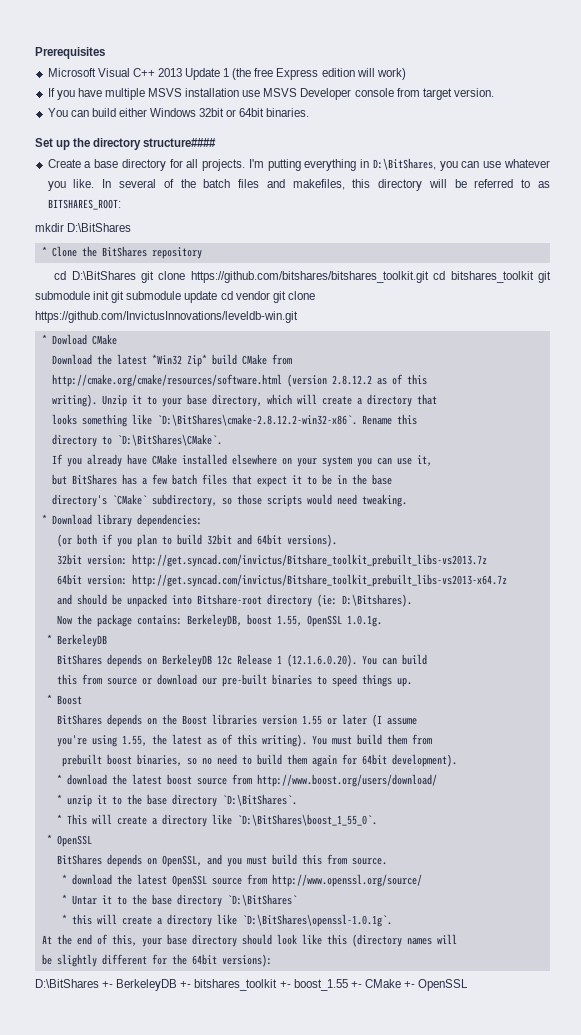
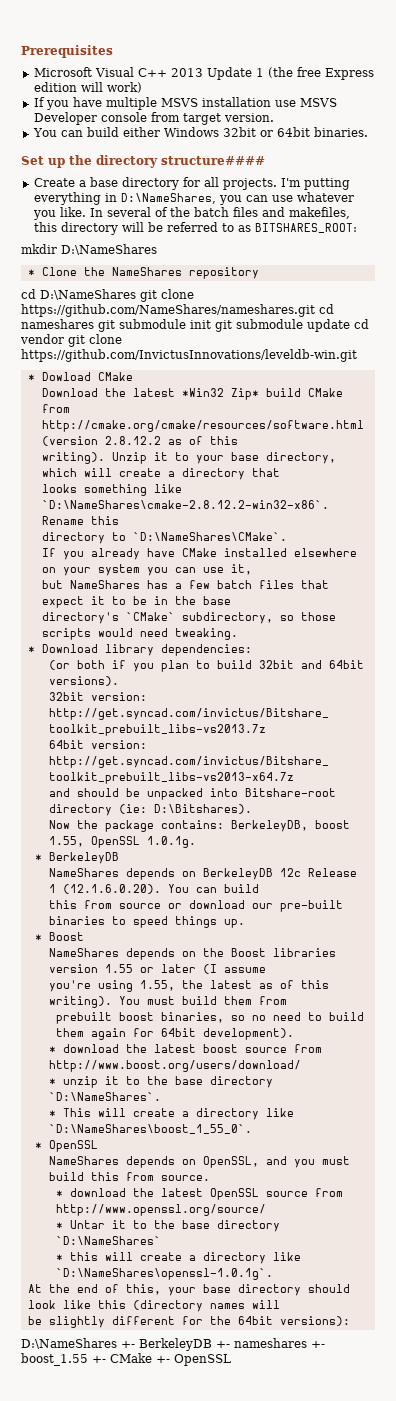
[372,158,436,170] D:\BitShares, -> [120,193,216,204] D:\NameShares,
[67,223,132,232] D:\BitShares -> [61,244,157,255] D:\NameShares
[101,246,147,257] BitShares -> [111,267,182,276] NameShares
[71,271,534,283] D:\BitShares git clone https://github.com/bitshares/bitshares_toolkit.git cd bitshares_toolkit -> [40,289,194,302] [21,304,334,317] [21,319,94,329] D:\NameShares git clone https://github.com/NameShares/nameshares.git cd nameshares
[156,414,357,426] `D:\BitShares\cmake-2.8.12.2-win32-x86`. -> [41,500,329,509] `D:\NameShares\cmake-2.8.12.2-win32-x86`.
[116,434,222,446] `D:\BitShares\CMake`. -> [132,532,287,541] `D:\NameShares\CMake`.
[71,474,117,485] BitShares -> [69,580,140,589] NameShares
[56,654,102,665] BitShares -> [48,868,119,877] NameShares
[56,714,102,725] BitShares -> [48,948,119,957] NameShares
[221,794,297,806] `D:\BitShares`. -> [48,1092,161,1101] `D:\NameShares`.
[236,814,377,826] `D:\BitShares\boost_1_55_0`. -> [48,1124,252,1134] `D:\NameShares\boost_1_55_0`.
[56,854,102,865] BitShares -> [48,1156,119,1165] NameShares
[226,894,297,906] `D:\BitShares` -> [55,1236,161,1245] `D:\NameShares`
[241,914,392,927] `D:\BitShares\openssl-1.0.1g`. -> [55,1268,273,1280] `D:\NameShares\openssl-1.0.1g`.
[35,979,99,988] D:\BitShares -> [21,1338,117,1349] D:\NameShares
[194,979,278,991] bitshares_toolkit -> [234,1338,307,1348] nameshares

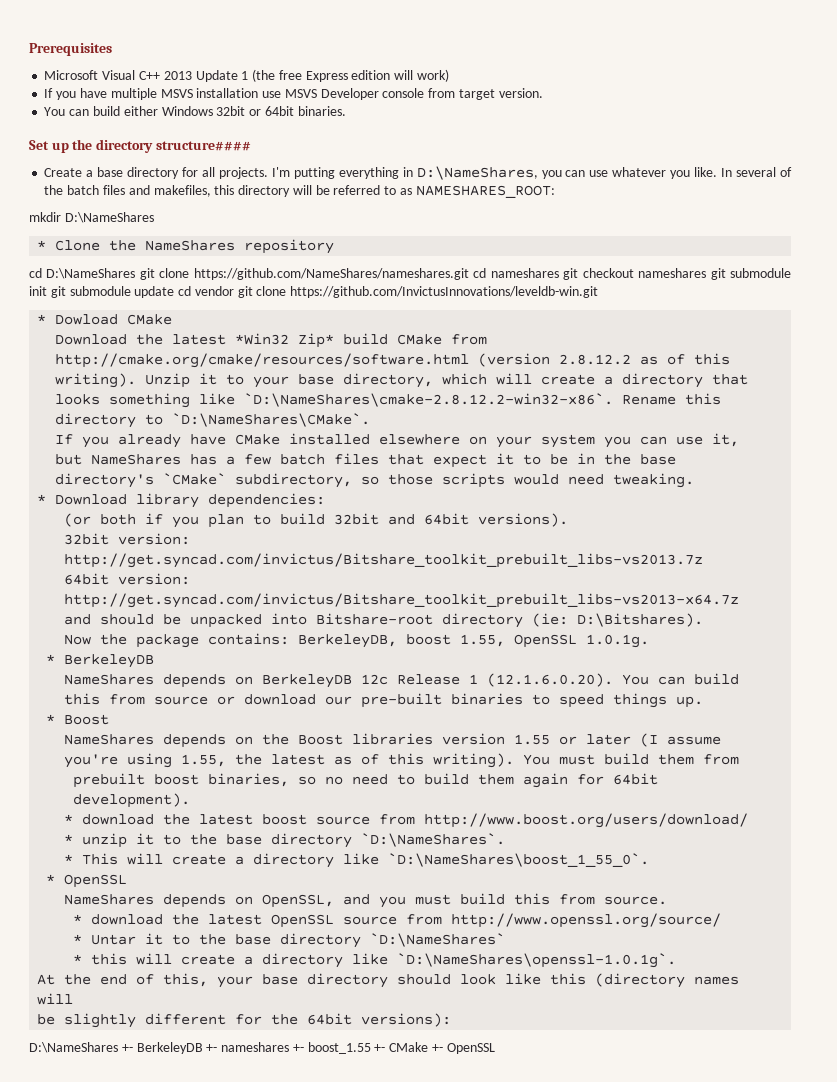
[254,223,357,233] BITSHARES_ROOT: -> [415,185,555,198] NAMESHARES_ROOT:
(115, 326) none -> [582,268,726,280] checkout nameshares git

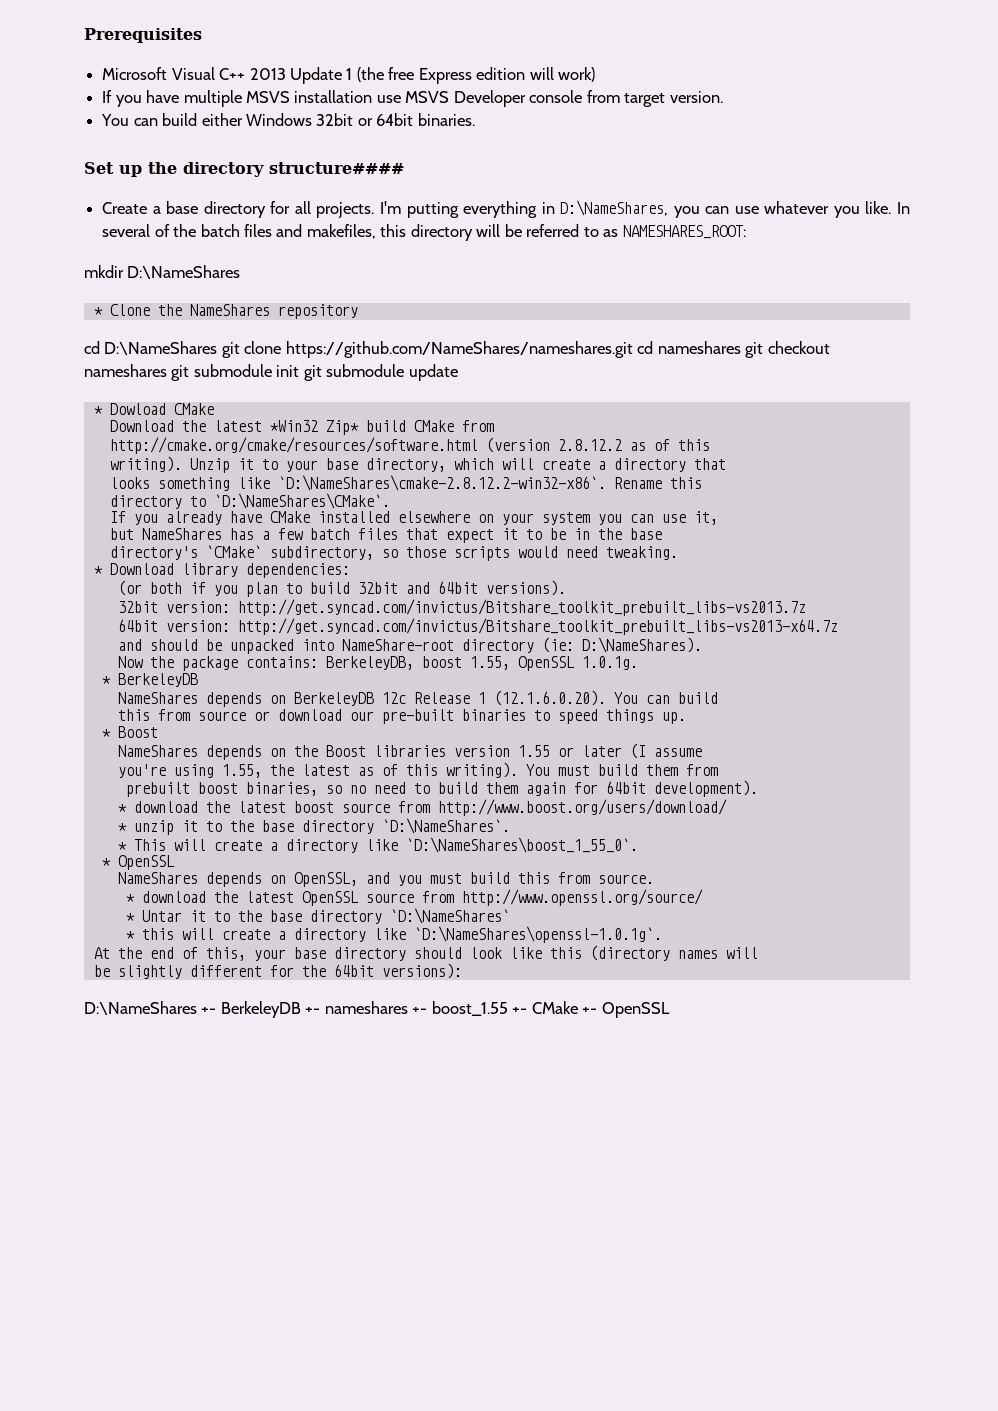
[178,286,599,298] cd vendor git clone https://github.com/InvictusInnovations/leveldb-win.git -> (458, 372) none
[316,613,434,625] Bitshare-root -> [341,639,454,651] NameShare-root
[577,613,704,627] D:\Bitshares). -> [581,637,702,653] D:\NameShares).

